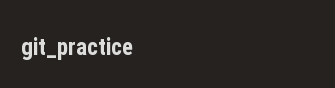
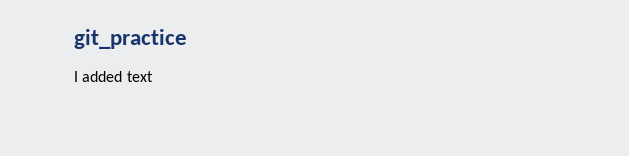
(133, 48) none -> [74,71,153,82] // I added text

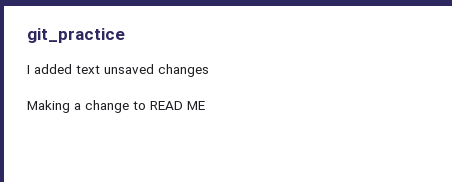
(153, 76) none -> [104,64,209,77] [27,100,205,113] unsaved changes // Making a change to READ ME

